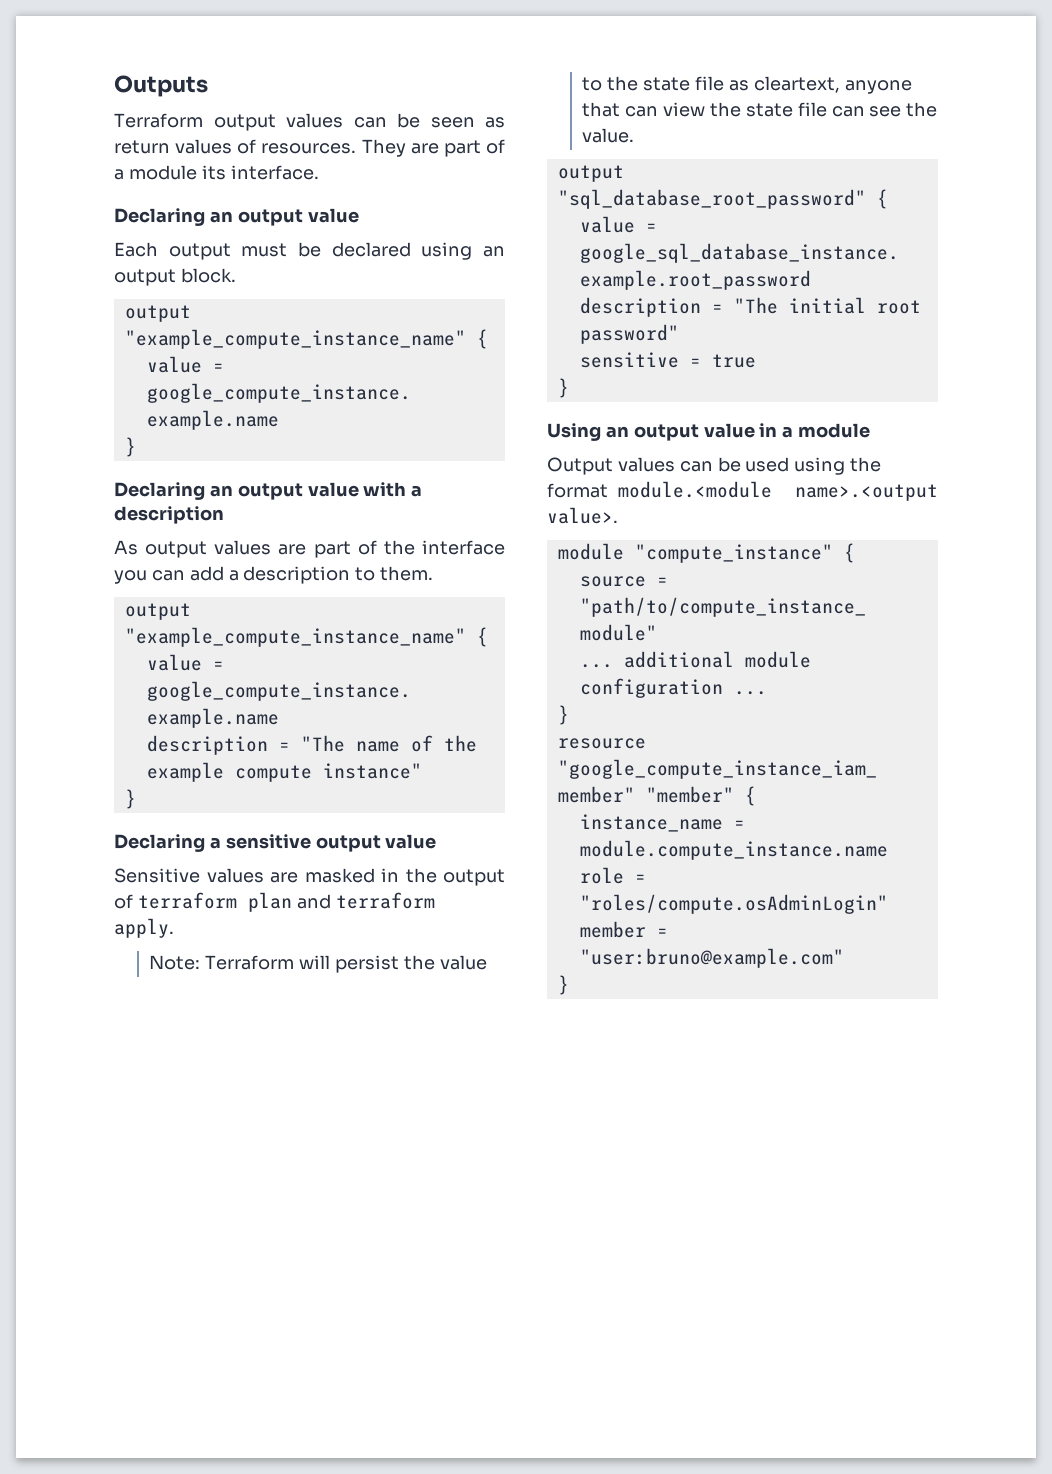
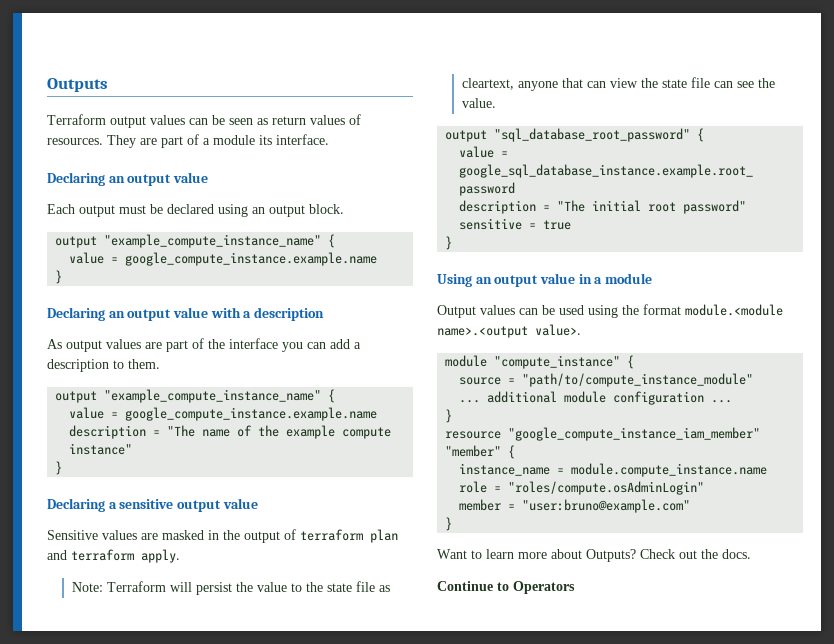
(569, 985) none -> [437,549,751,562] [437,581,575,594] // Want to learn more about Outputs? Check out the docs. // Continue to Operators

